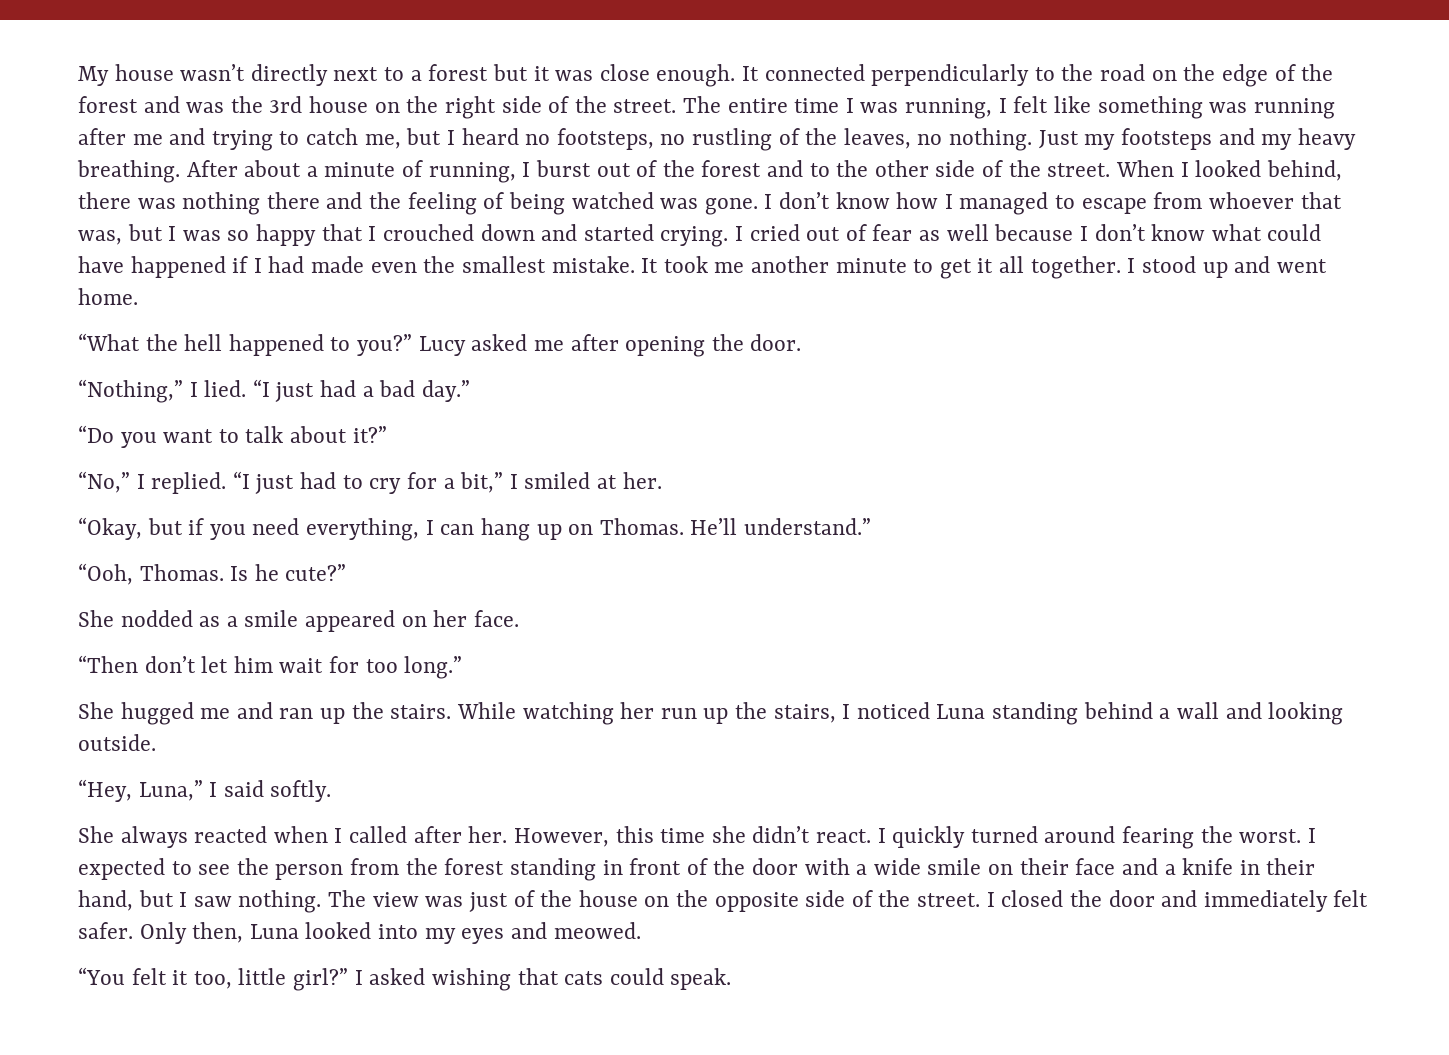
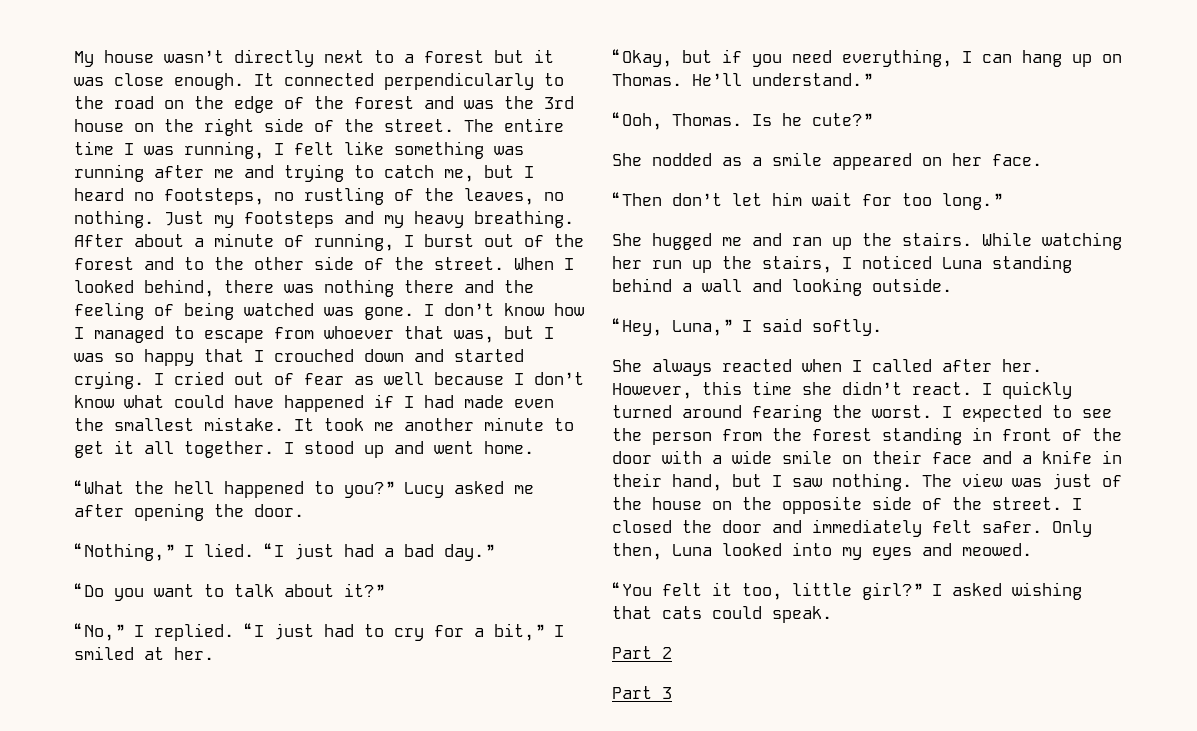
(732, 979) none -> [612,646,672,659] [612,686,672,699] // Part 2 // Part 3

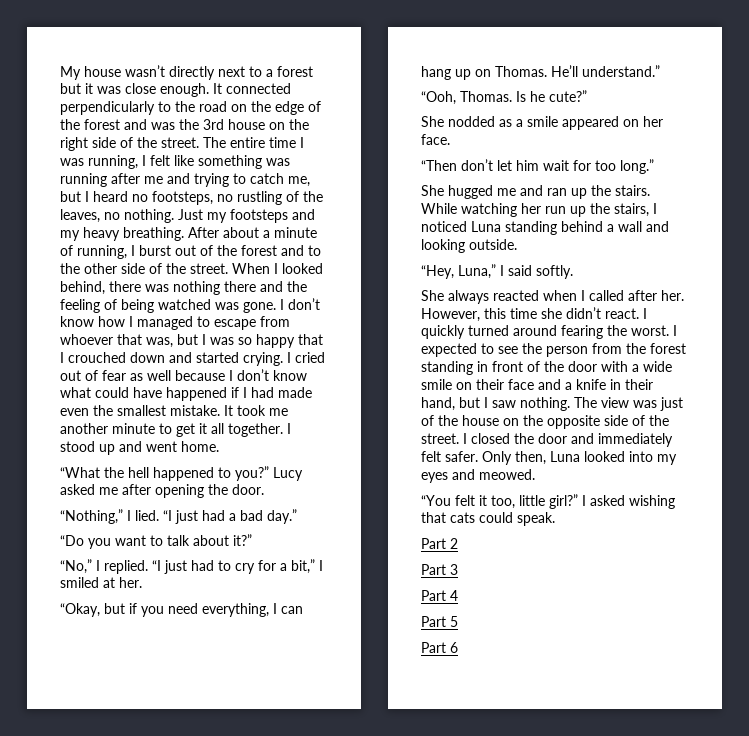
(672, 693) none -> [421,590,458,601] [421,616,458,627] [421,642,458,653] // Part 4 // Part 5 // Part 6

